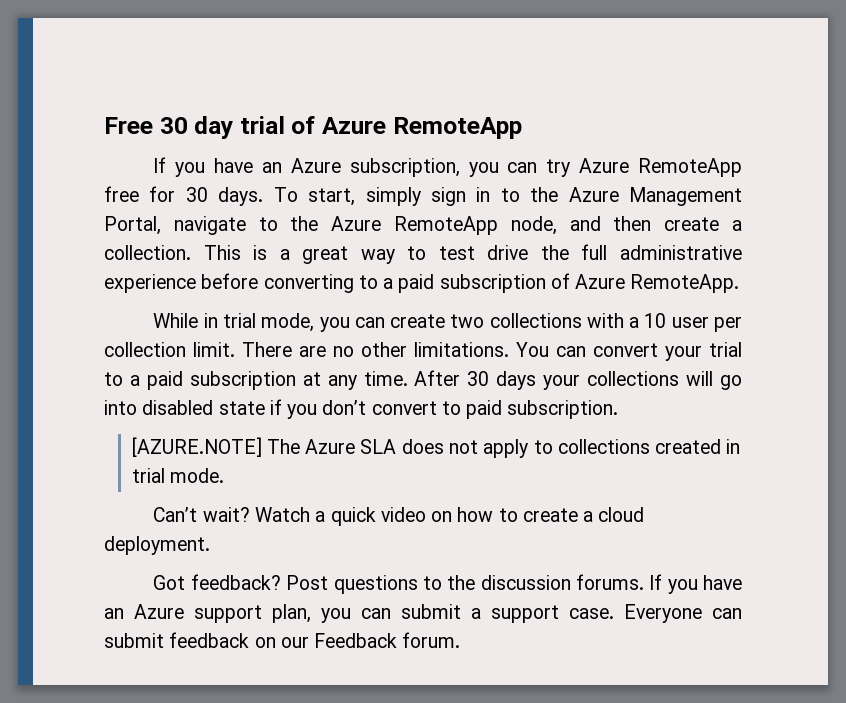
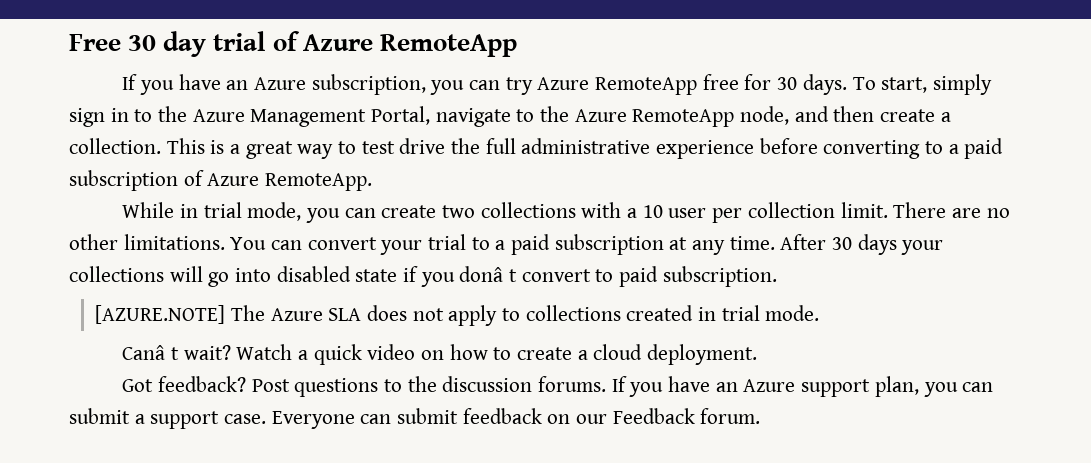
[322,400,367,415] don’t -> [459,266,518,282] donâ t
[153,507,198,522] Can’t -> [122,345,180,360] Canâ t

